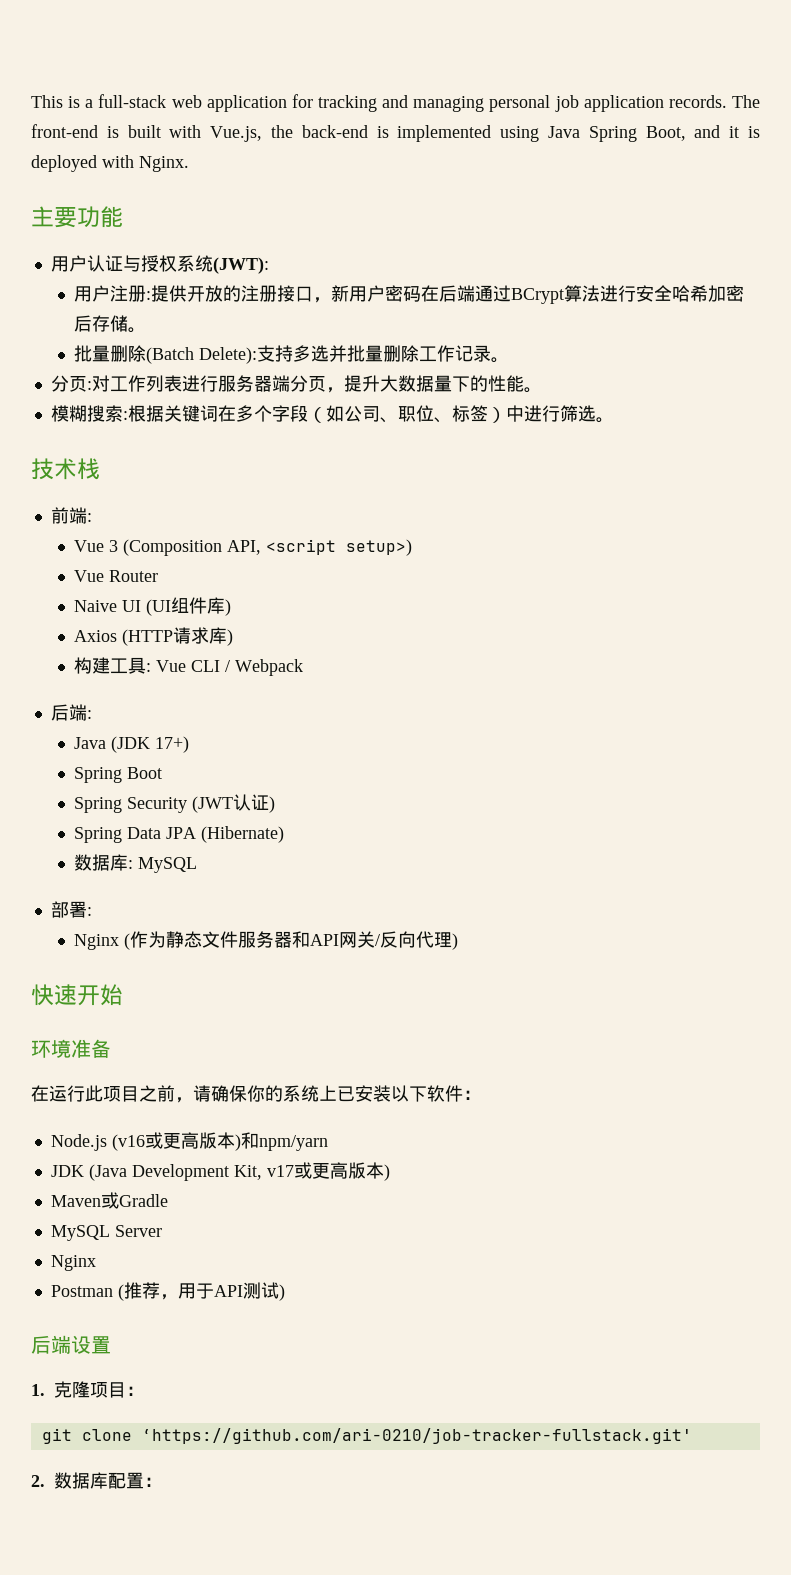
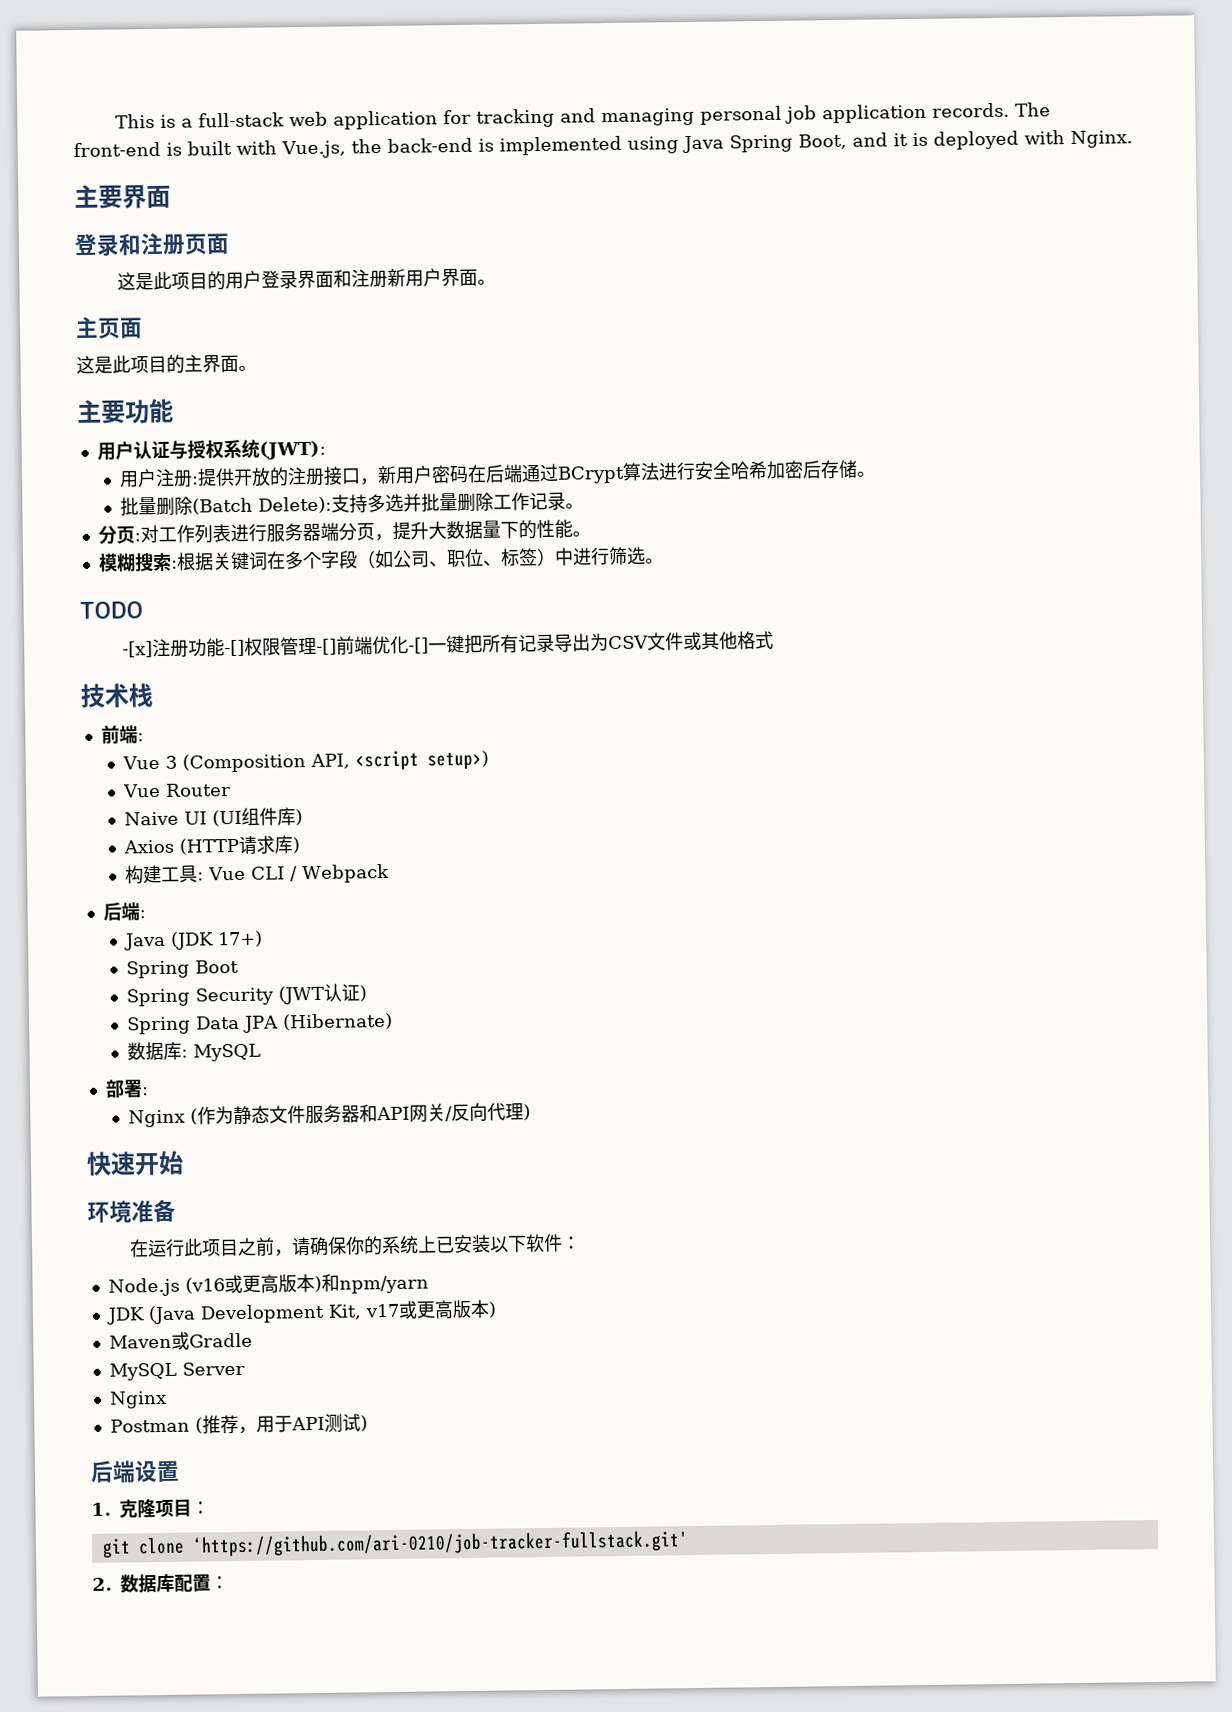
(189, 164) none -> [74,184,171,209] [74,232,230,257] [117,267,497,291] [75,316,143,339] [76,354,257,375] // 主要界面 // 登录和注册页面 // 这是此项目的用户登录界面和注册新用户界面。 // 主页面 // 这是此项目的主界面。
(614, 420) none -> [79,601,143,619] [122,630,775,658] // TODO // -[x]注册功能-[]权限管理-[]前端优化-[]一键把所有记录导出为CSV文件或其他格式

